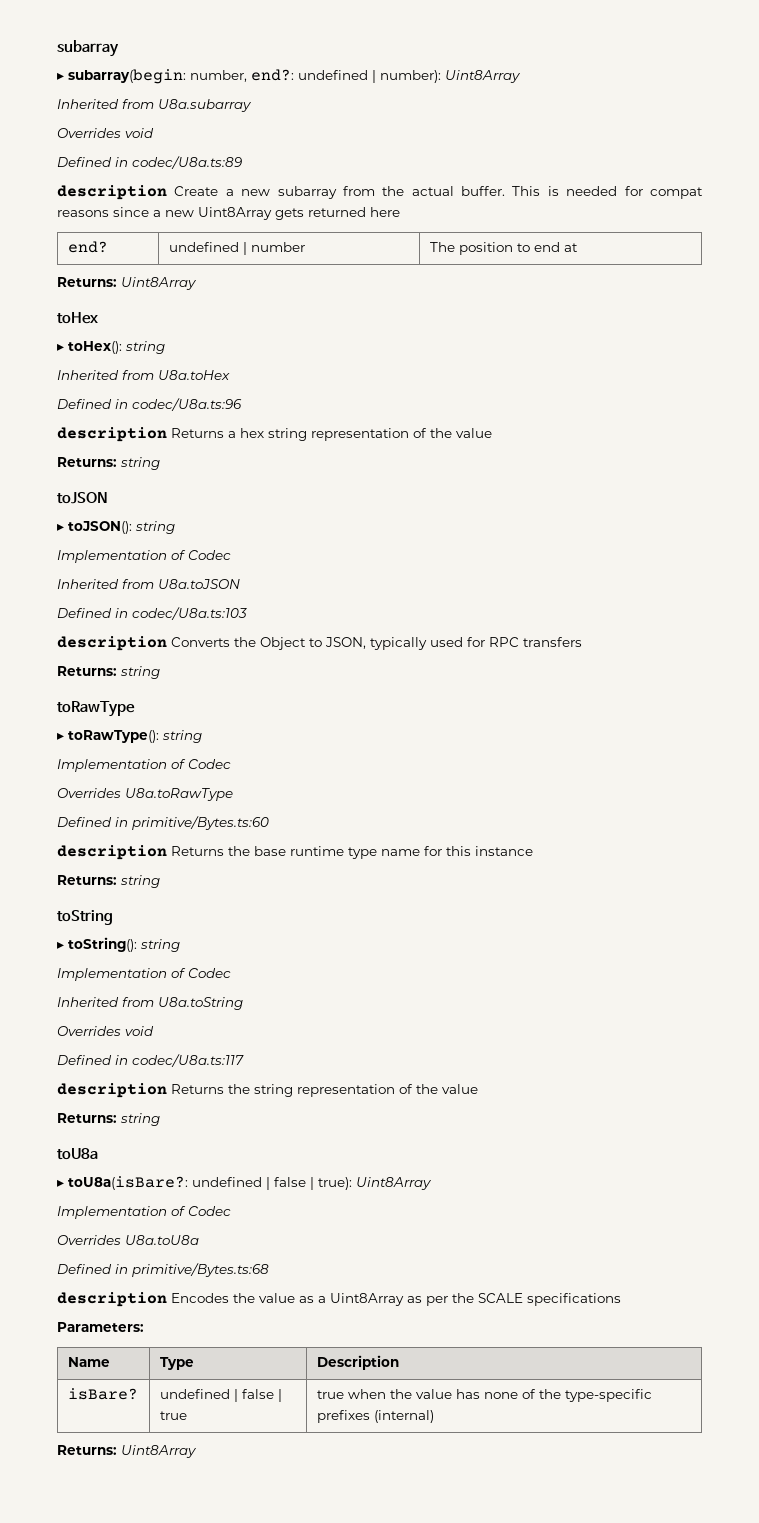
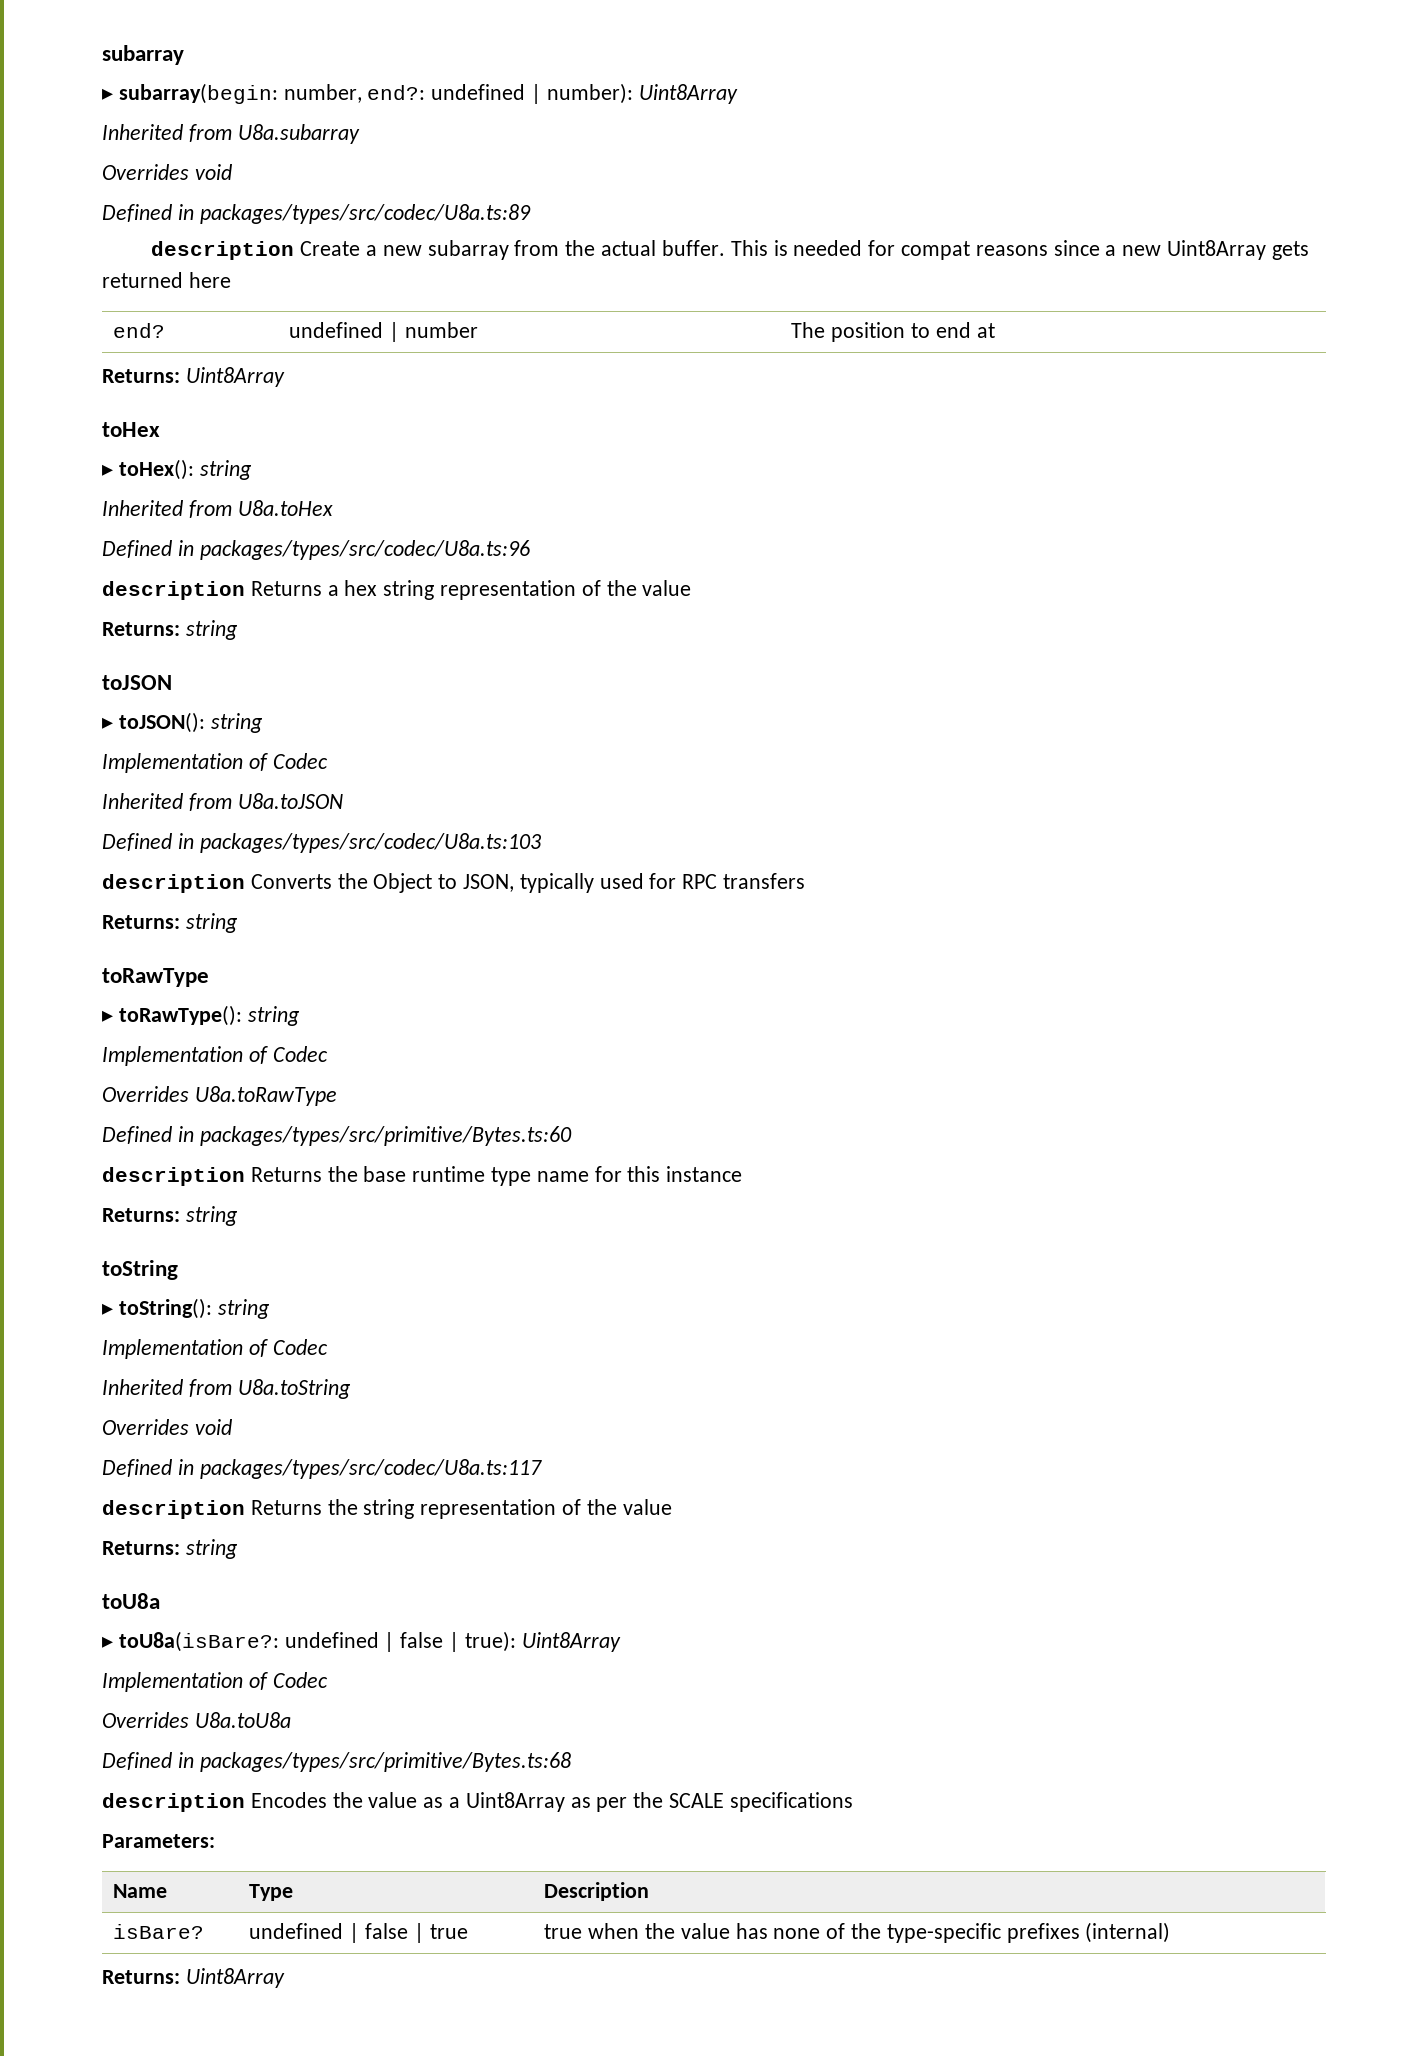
[132,156,242,169] codec/U8a.ts:89 -> [199,204,531,224] packages/types/src/codec/U8a.ts:89
[132,398,242,411] codec/U8a.ts:96 -> [199,540,530,560] packages/types/src/codec/U8a.ts:96
[132,607,247,620] codec/U8a.ts:103 -> [199,833,541,853] packages/types/src/codec/U8a.ts:103
[132,816,269,830] primitive/Bytes.ts:60 -> [199,1126,572,1146] packages/types/src/primitive/Bytes.ts:60
[132,1054,244,1067] codec/U8a.ts:117 -> [199,1459,542,1479] packages/types/src/codec/U8a.ts:117
[132,1263,269,1277] primitive/Bytes.ts:68 -> [199,1752,571,1772] packages/types/src/primitive/Bytes.ts:68

